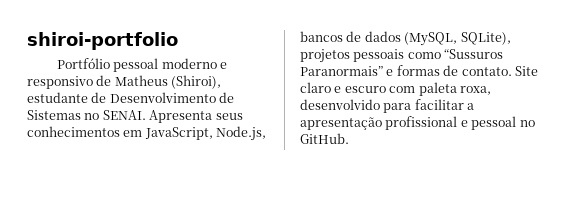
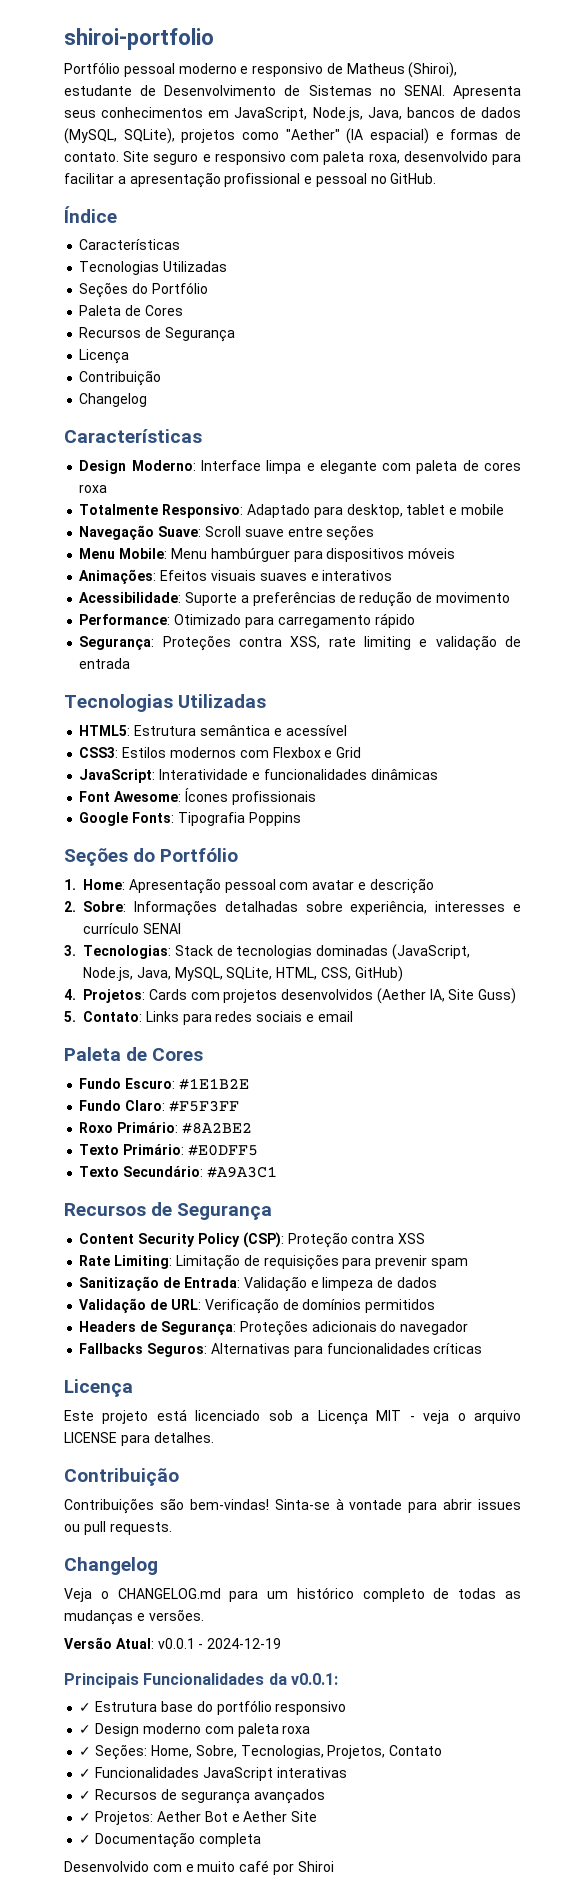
(267, 133) none -> [367,107,402,120] Java,
[353,49,504,62] [300,66,383,76] pessoais como “Sussuros Paranormais” -> [242,128,429,144] como "Aether" (IA espacial)
[300,82,386,93] claro e escuro -> [153,151,286,165] seguro e responsivo
(349, 138) none -> [64,206,117,223] [79,239,181,250] [79,261,228,275] [79,282,208,298] [79,305,183,316] [79,327,235,342] [79,349,130,364] [79,370,162,386] [79,393,148,407] [64,429,202,443] [79,460,521,474] [79,484,108,493] [79,504,504,518] [79,525,375,541] [79,547,456,562] [79,569,393,584] [79,591,510,607] [79,613,415,628] [79,635,521,651] [79,658,131,669] [64,694,267,712] [79,725,347,736] [79,747,362,758] [79,769,438,783] [79,788,316,805] [79,812,301,826] [64,848,239,866] [64,878,434,894] [64,900,521,916] [83,923,181,934] [64,944,470,960] [83,966,403,982] [64,988,517,1004] [64,1011,353,1025] [64,1047,204,1061] [79,1078,249,1090] [79,1100,239,1112] [79,1122,252,1134] [79,1144,258,1156] [79,1166,277,1178] [64,1202,273,1220] [79,1232,426,1248] [79,1254,468,1270] [79,1276,437,1292] [79,1298,436,1314] [79,1320,469,1336] [79,1343,483,1357] [64,1379,133,1397] [64,1409,521,1425] [64,1432,214,1446] [64,1468,179,1486] [64,1498,521,1514] [64,1521,172,1535] [64,1557,158,1575] [64,1587,521,1602] [64,1609,204,1625] [64,1637,282,1649] [64,1673,338,1688] [79,1700,347,1715] [79,1723,311,1737] [79,1744,443,1760] [79,1767,347,1781] [79,1789,325,1804] [79,1811,318,1825] [79,1832,261,1848] [64,1860,334,1875] // Índice // Características // Tecnologias Utilizadas // Seções do Portfólio // Paleta de Cores // Recursos de Segurança // Licença // Contribuição // Changelog // Características // Design Moderno: Interface limpa e elegante com paleta de cores roxa // Totalmente Responsivo: Adaptado para desktop, tablet e mobile // Navegação Suave: Scroll suave entre seções // Menu Mobile: Menu hambúrguer para dispositivos móveis // Animações: Efeitos visuais suaves e interativos // Acessibilidade: Suporte a preferências de redução de movimento // Performance: Otimizado para carregamento rápido // Segurança: Proteções contra XSS, rate limiting e validação de entrada // Tecnologias Utilizadas // HTML5: Estrutura semântica e acessível // CSS3: Estilos modernos com Flexbox e Grid // JavaScript: Interatividade e funcionalidades dinâmicas // Font Awesome: Ícones profissionais // Google Fonts: Tipografia Poppins // Seções do Portfólio // 1. Home: Apresentação pessoal com avatar e descrição // 2. Sobre: Informações detalhadas sobre experiência, interesses e currículo SENAI // 3. Tecnologias: Stack de tecnologias dominadas (JavaScript, Node.js, Java, MySQL, SQLite, HTML, CSS, GitHub) // 4. Projetos: Cards com projetos desenvolvidos (Aether IA, Site Guss) // 5. Contato: Links para redes sociais e email // Paleta de Cores // Fundo Escuro: #1E1B2E // Fundo Claro: #F5F3FF // Roxo Primário: #8A2BE2 // Texto Primário: #E0DFF5 // Texto Secundário: #A9A3C1 // Recursos de Segurança // Content Security Policy (CSP): Proteção contra XSS // Rate Limiting: Limitação de requisições para prevenir spam // Sanitização de Entrada: Validação e limpeza de dados // Validação de URL: Verificação de domínios permitidos // Headers de Segurança: Proteções adicionais do navegador // Fallbacks Seguros: Alternativas para funcionalidades críticas // Licença // Este projeto está licenciado sob a Licença MIT - veja o arquivo LICENSE para detalhes. // Contribuição // Contribuições são bem-vindas! Sinta-se à vontade para abrir issues ou pull requests. // Changelog // Veja o CHANGELOG.md para um histórico completo de todas as mudanças e versões. // Versão Atual: v0.0.1 - 2024-12-19 // Principais Funcionalidades da v0.0.1: // ✓ Estrutura base do portfólio responsivo // ✓ Design moderno com paleta roxa // ✓ Seções: Home, Sobre, Tecnologias, Projetos, Contato // ✓ Funcionalidades JavaScript interativas // ✓ Recursos de segurança avançados // ✓ Projetos: Aether Bot e Aether Site // ✓ Documentação completa // Desenvolvido com e muito café por Shiroi

